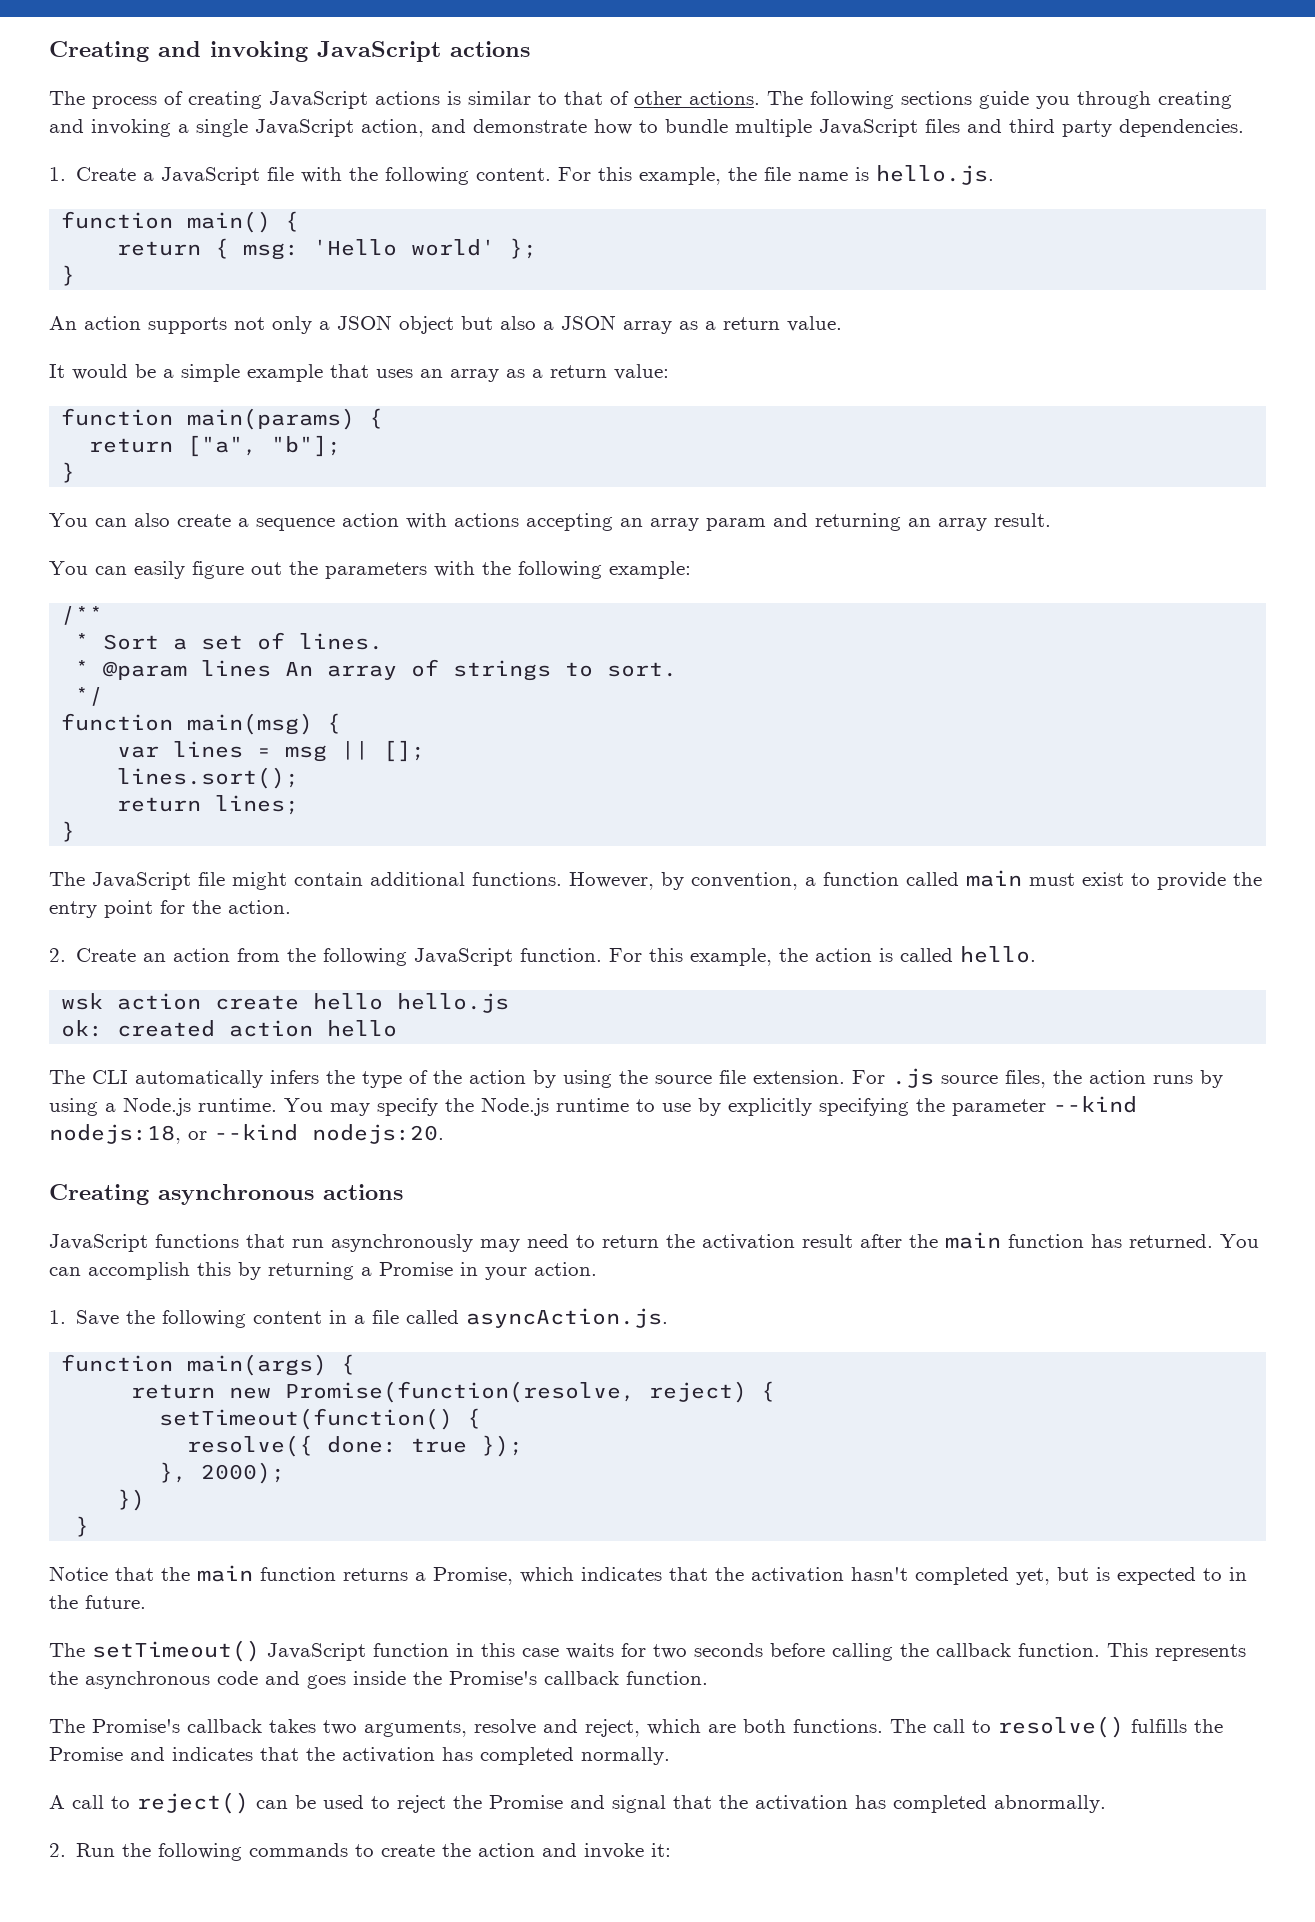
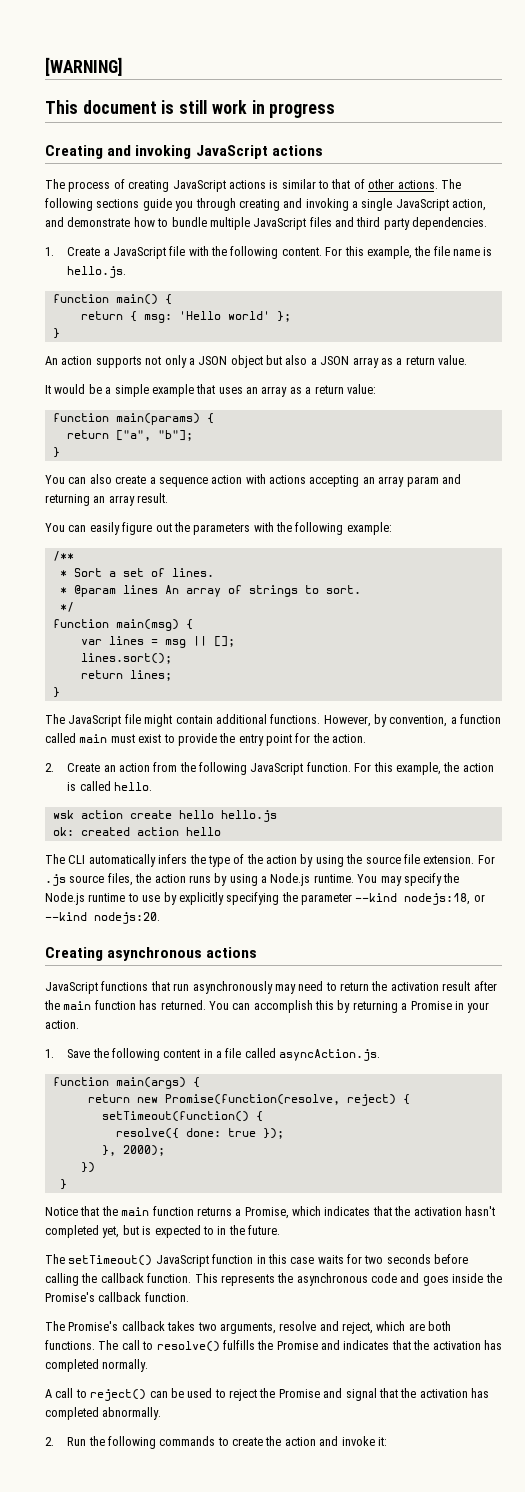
(49, 51) none -> [45,57,122,76] [45,100,336,118] [WARNING] // This document is still work in progress //

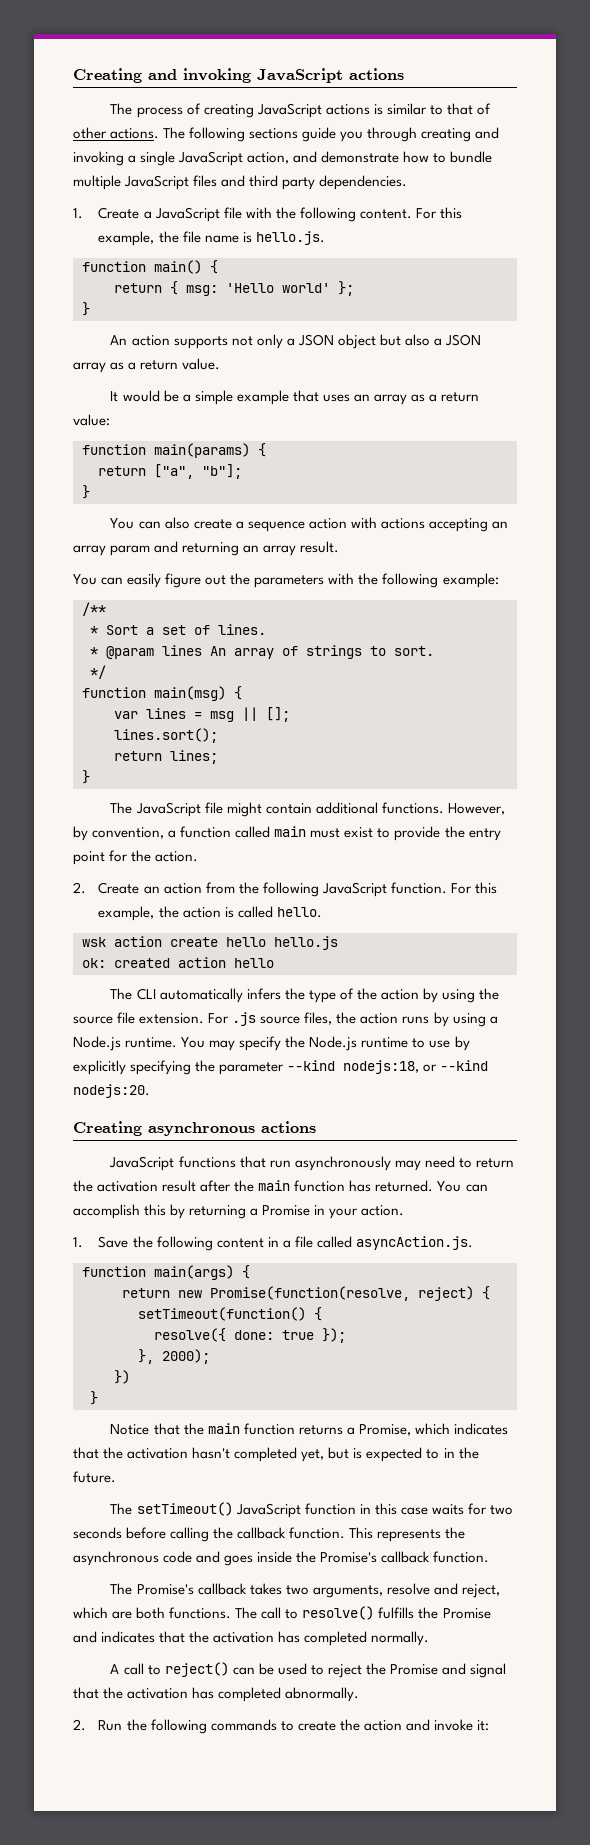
[45,57,122,76] [45,100,336,118] [WARNING] // This document is still work in progress // -> (73, 75) none

